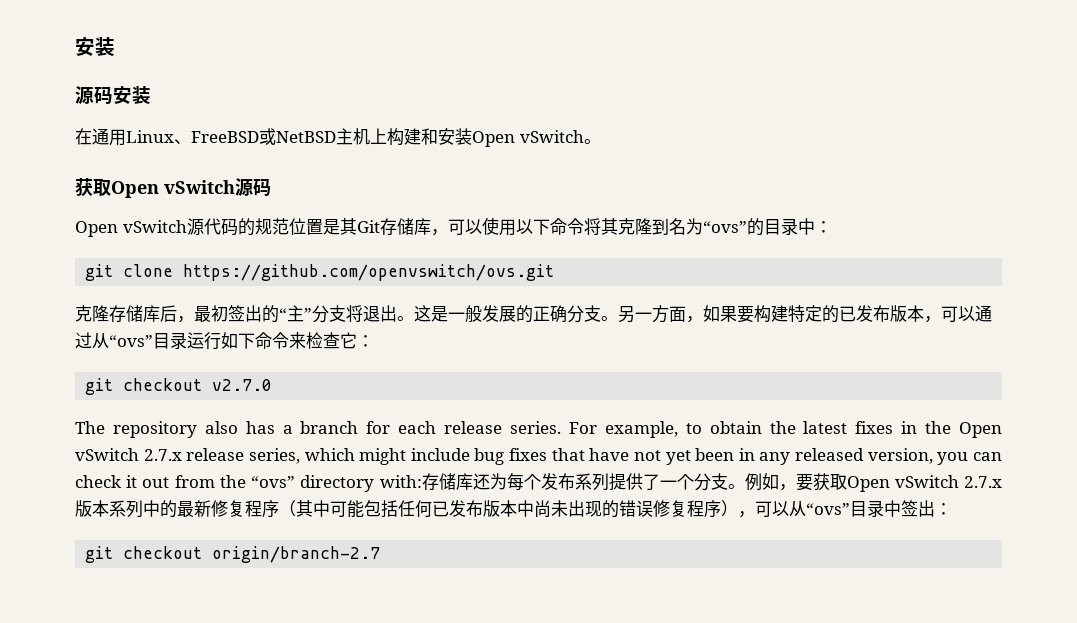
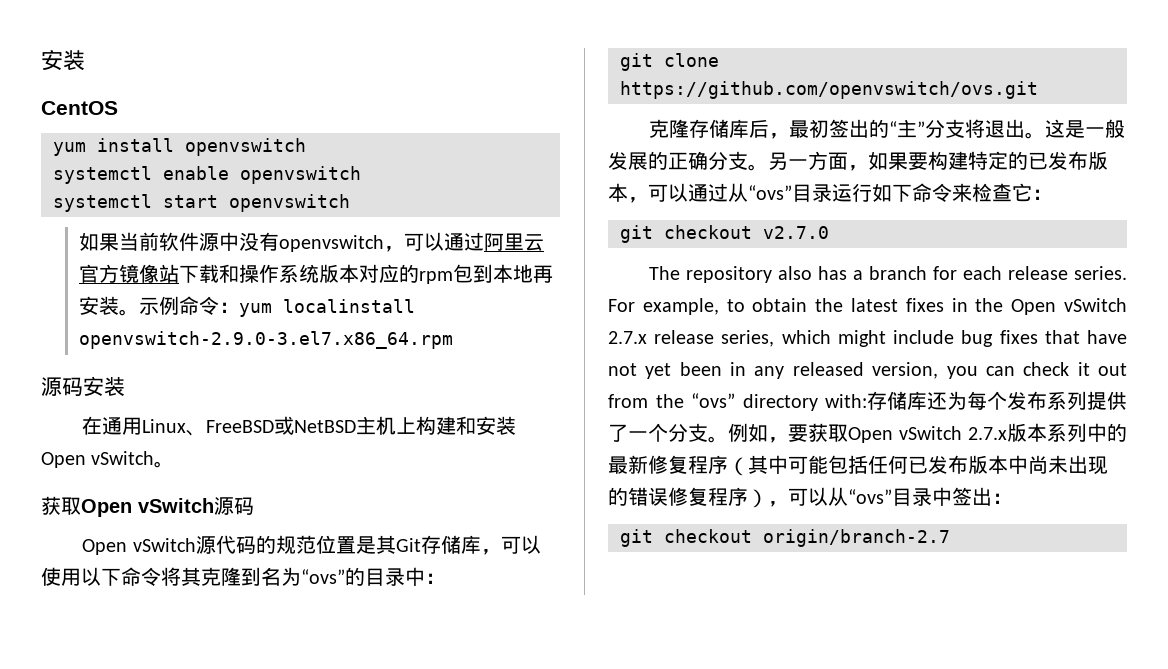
[75,37,115,56] 安装 -> [41,50,85,71] [41,101,118,115] [53,138,306,156] [53,166,361,184] [53,194,350,212] [78,232,544,252] [78,264,553,284] [78,296,415,317] [78,331,453,349] 安装 // CentOS // yum install openvswitch // systemctl enable openvswitch // systemctl start openvswitch // 如果当前软件源中没有openvswitch，可以通过阿里云官方镜像站下载和操作系统版本对应的rpm包到本地再安装。示例命令：yum localinstall openvswitch-2.9.0-3.el7.x86_64.rpm

